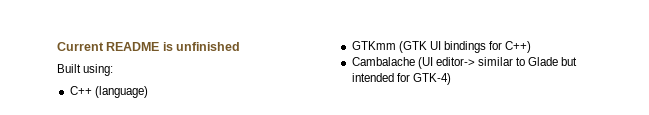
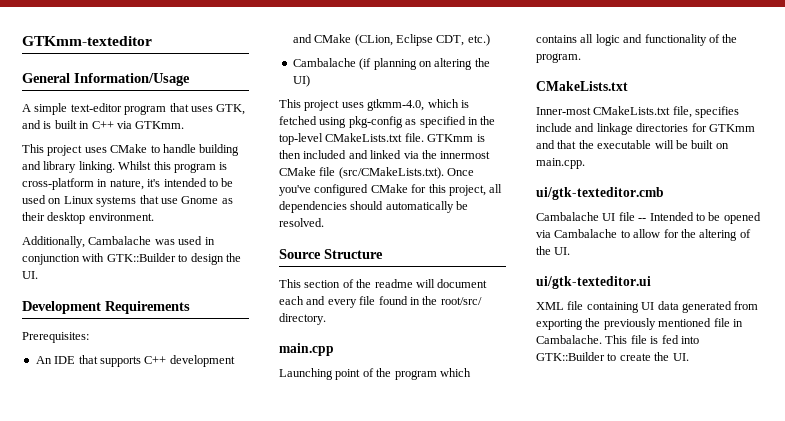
[57,42,241,51] [57,64,114,76] [69,86,148,98] [351,41,532,53] [351,57,578,69] [351,73,451,85] Current README is unfinished // Built using: // C++ (language) // GTKmm (GTK UI bindings for C++) // Cambalache (UI editor-> similar to Glade but intended for GTK-4) -> [22,36,152,46] [22,73,190,86] [22,103,246,115] [22,120,185,129] [22,144,240,156] [22,161,228,173] [22,178,234,190] [22,195,233,207] [22,212,154,224] [22,236,215,248] [22,253,241,265] [22,271,38,279] [22,301,190,314] [22,332,89,343] [35,355,235,367] [292,34,490,46] [292,58,490,70] [292,75,310,87] [279,99,469,111] [279,116,496,128] [279,133,485,145] [279,150,491,159] [279,167,475,179] [279,184,503,196] [279,201,469,213] [279,218,324,227] [279,249,383,259] [279,279,488,288] [279,296,482,308] [279,313,326,325] [279,343,334,356] [279,368,471,380] [536,34,738,46] [536,53,581,63] [536,81,628,91] [536,106,740,118] [536,123,755,135] [536,140,729,149] [536,158,585,169] [536,187,664,200] [536,212,761,224] [536,229,751,241] [536,246,571,255] [536,276,651,289] [536,301,759,313] [536,318,743,330] [536,335,699,344] [536,352,689,361] GTKmm-texteditor // General Information/Usage // A simple text-editor program that uses GTK, and is built in C++ via GTKmm. // This project uses CMake to handle building and library linking. Whilst this program is cross-platform in nature, it's intended to be used on Linux systems that use Gnome as their desktop environment. // Additionally, Cambalache was used in conjunction with GTK::Builder to design the UI. // Development Requirements // Prerequisites: // An IDE that supports C++ development and CMake (CLion, Eclipse CDT, etc.) // Cambalache (if planning on altering the UI) // This project uses gtkmm-4.0, which is fetched using pkg-config as specified in the top-level CMakeLists.txt file. GTKmm is then included and linked via the innermost CMake file (src/CMakeLists.txt). Once you've configured CMake for this project, all dependencies should automatically be resolved. // Source Structure // This section of the readme will document each and every file found in the root/src/ directory. // main.cpp // Launching point of the program which contains all logic and functionality of the program. // CMakeLists.txt // Inner-most CMakeLists.txt file, specifies include and linkage directories for GTKmm and that the executable will be built on main.cpp. // ui/gtk-texteditor.cmb // Cambalache UI file -- Intended to be opened via Cambalache to allow for the altering of the UI. // ui/gtk-texteditor.ui // XML file containing UI data generated from exporting the previously mentioned file in Cambalache. This file is fed into GTK::Builder to create the UI.

